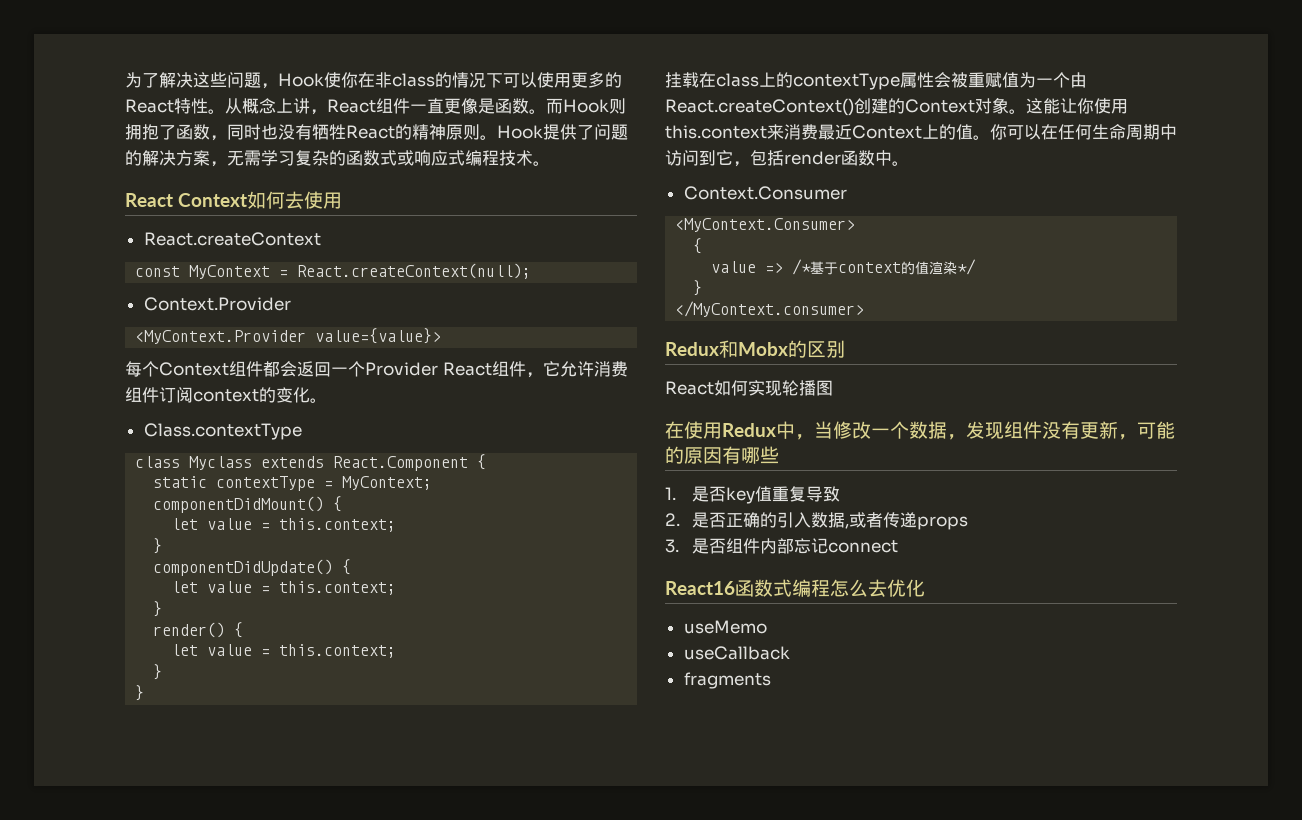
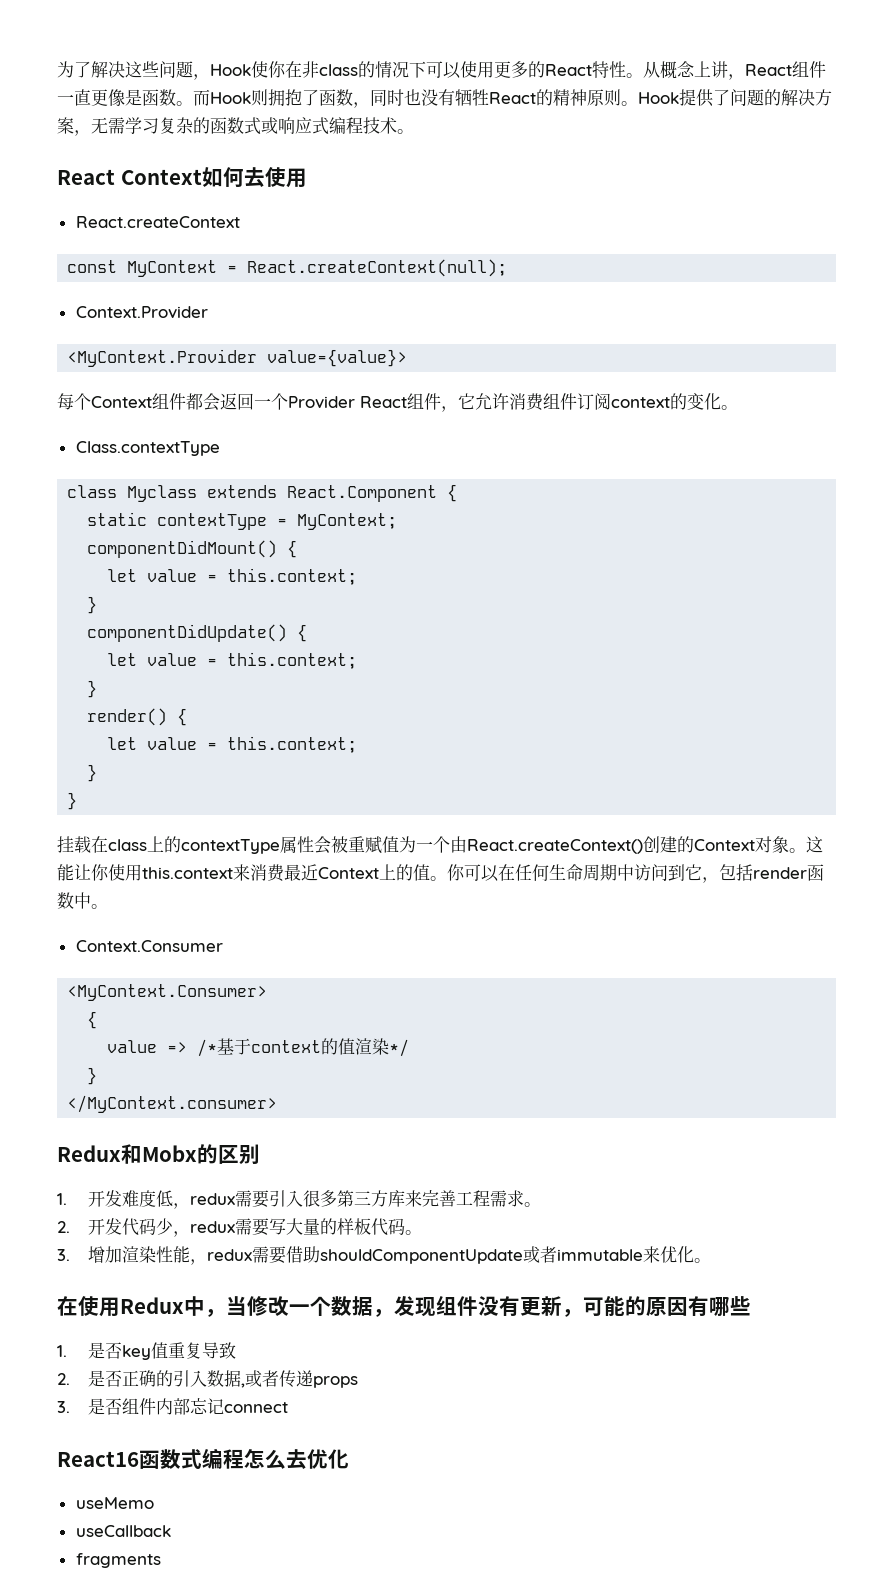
[665,380,833,396] React如何实现轮播图 -> [57,1190,541,1209] [57,1218,422,1237] [57,1246,711,1265] 1.开发难度低，redux需要引入很多第三方库来完善工程需求。 // 2.开发代码少，redux需要写大量的样板代码。 // 3.增加渲染性能，redux需要借助shouldComponentUpdate或者immutable来优化。

